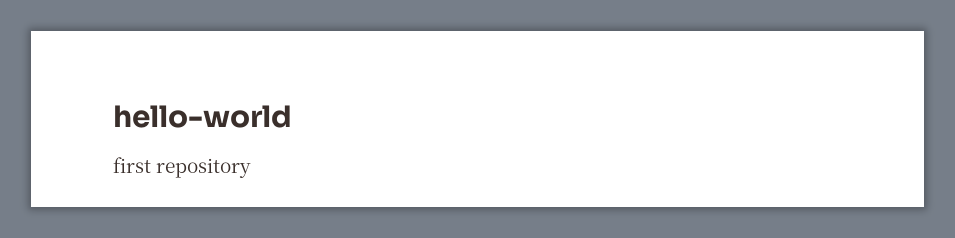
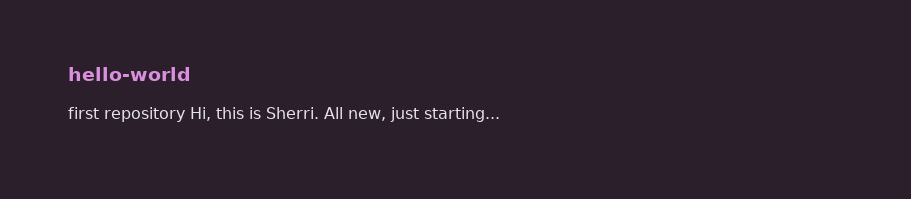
(252, 168) none -> [190,107,500,122] Hi, this is Sherri. All new, just starting...

